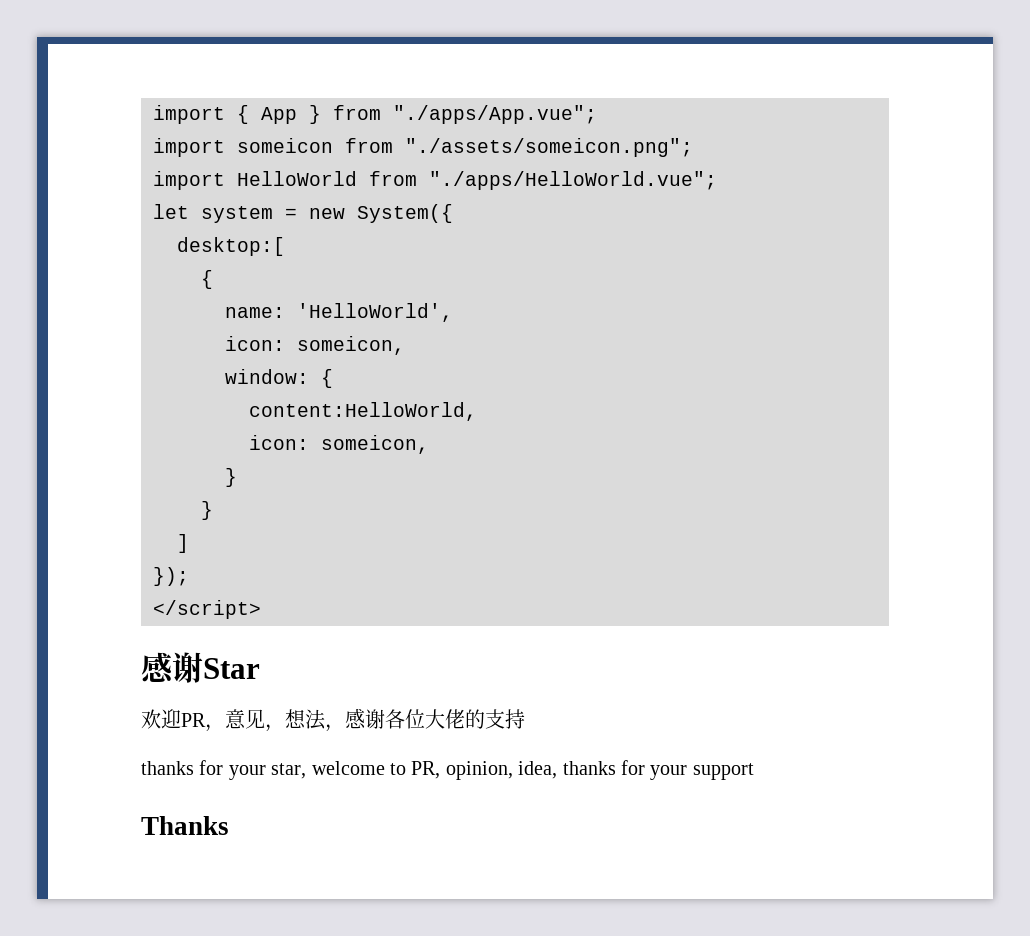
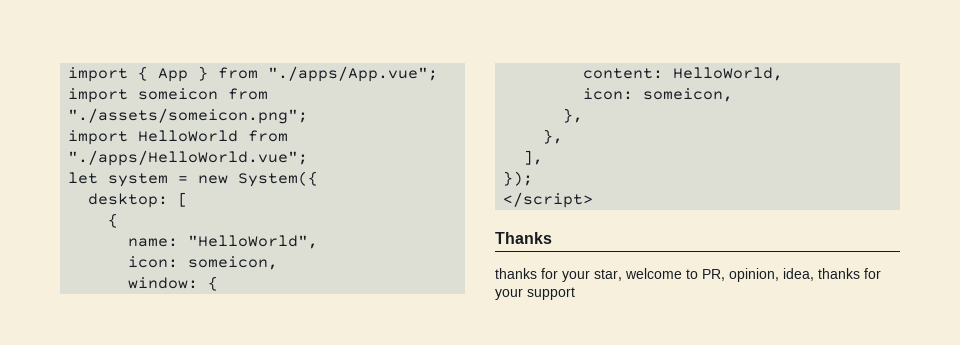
[177,237,285,256] desktop:[ -> [88,192,189,208] desktop: [
[297,303,453,322] 'HelloWorld', -> [188,235,319,249] "HelloWorld",
[249,402,477,421] [249,435,429,454] [225,468,237,487] [201,501,213,520] [177,534,189,553] content:HelloWorld, // icon: someicon, // } // } // ] -> [583,67,784,81] [583,88,734,102] [563,108,584,123] [543,129,564,144] [523,150,544,165] content: HelloWorld, // icon: someicon, // }, // }, // ],
[141,652,260,683] [141,708,525,732] 感谢Star // 欢迎PR，意见，想法，感谢各位大佬的支持 -> [495,232,552,244] Thanks
[141,816,229,835] // Thanks -> (575, 293) none

